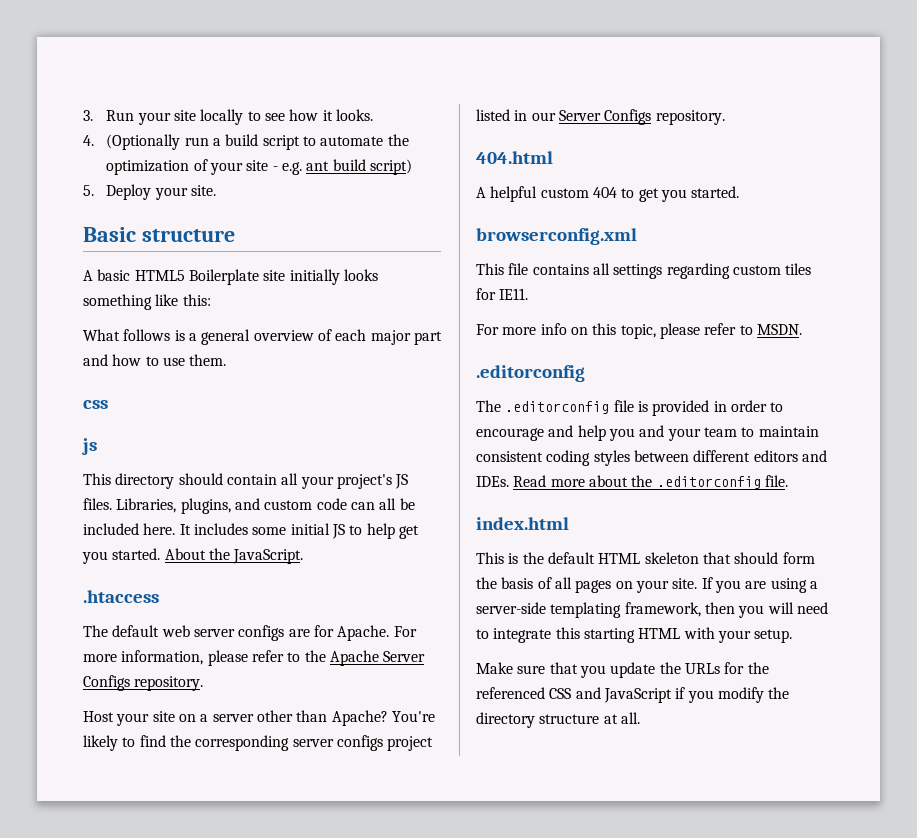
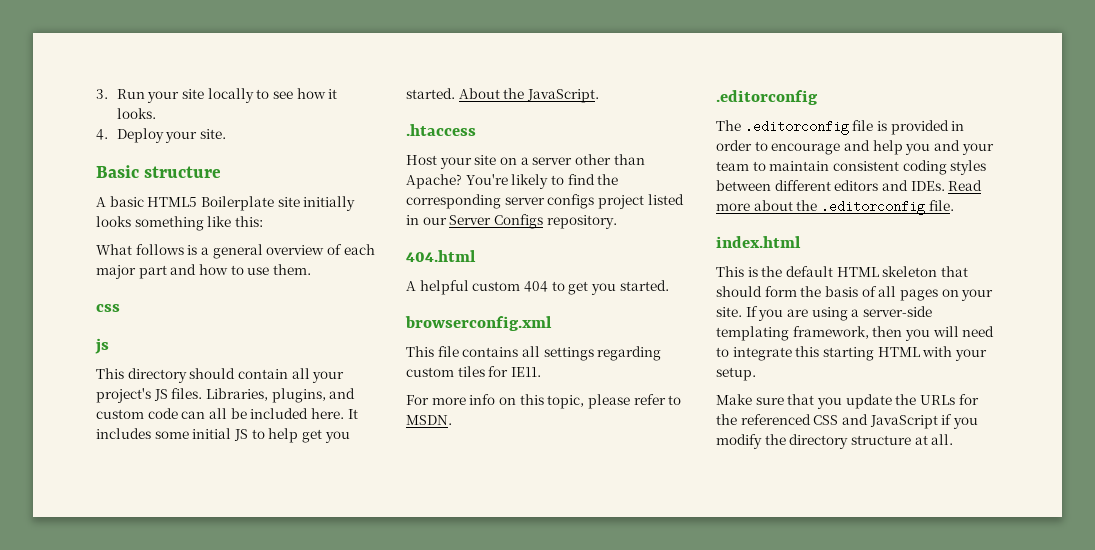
[106,134,409,150] [106,159,412,175] [83,185,94,196] (Optionally run a build script to automate the optimization of your site - e.g. ant build script) // 5. -> (108, 134) none
[83,625,417,641] [83,650,426,666] [83,675,204,691] // The default web server configs are for Apache. For more information, please refer to the Apache Server Configs repository. -> (476, 130) none

